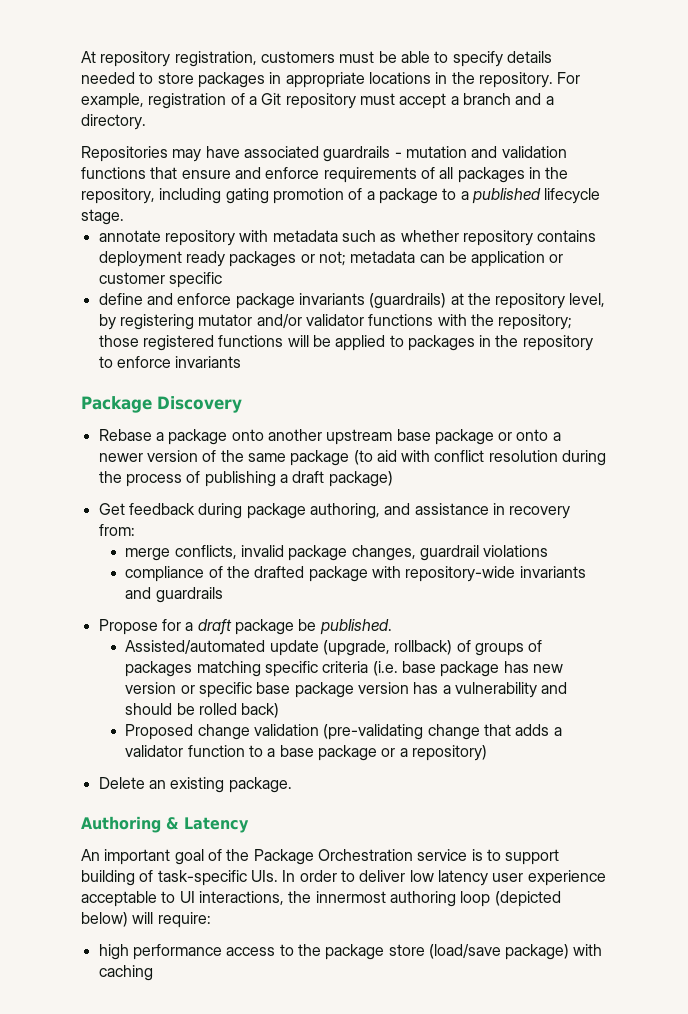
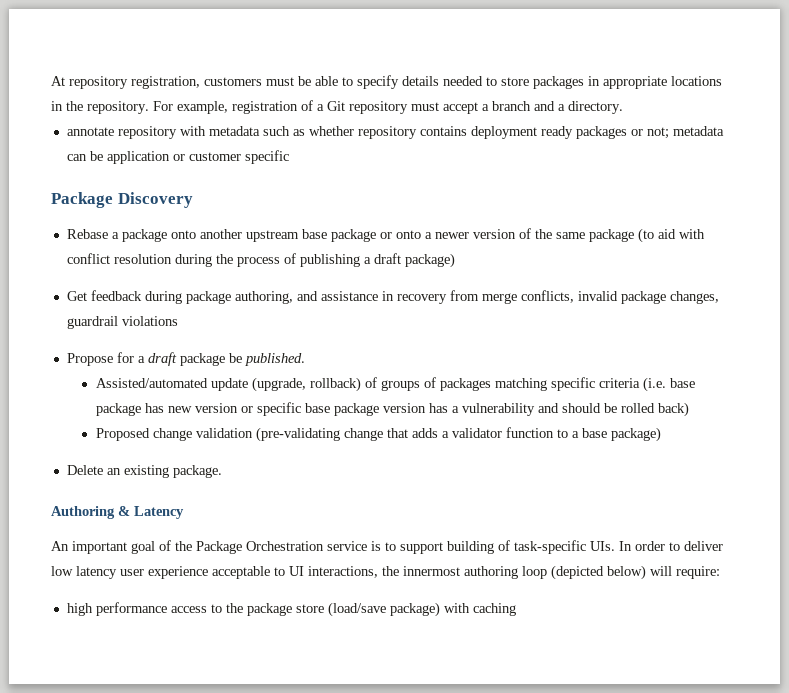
[81,146,567,162] [81,167,569,183] [81,188,601,204] [81,209,124,225] // Repositories may have associated guardrails - mutation and validation functions that ensure and enforce requirements of all packages in the repository, including gating promotion of a package to a published lifecycle stage. -> (623, 107) none
[98,293,606,309] [98,314,573,330] [98,335,593,351] [98,356,242,368] // define and enforce package invariants (guardrails) at the repository level, by registering mutator and/or validator functions with the repository; those registered functions will be applied to packages in the repository to enforce invariants -> (289, 157) none
[98,524,135,536] from: // -> [449,290,479,301] from
[125,566,586,582] [125,587,223,603] // compliance of the drafted package with repository-wide invariants and guardrails -> (178, 321) none
[317,745,487,761] package or a repository) -> [610,427,661,442] package)

